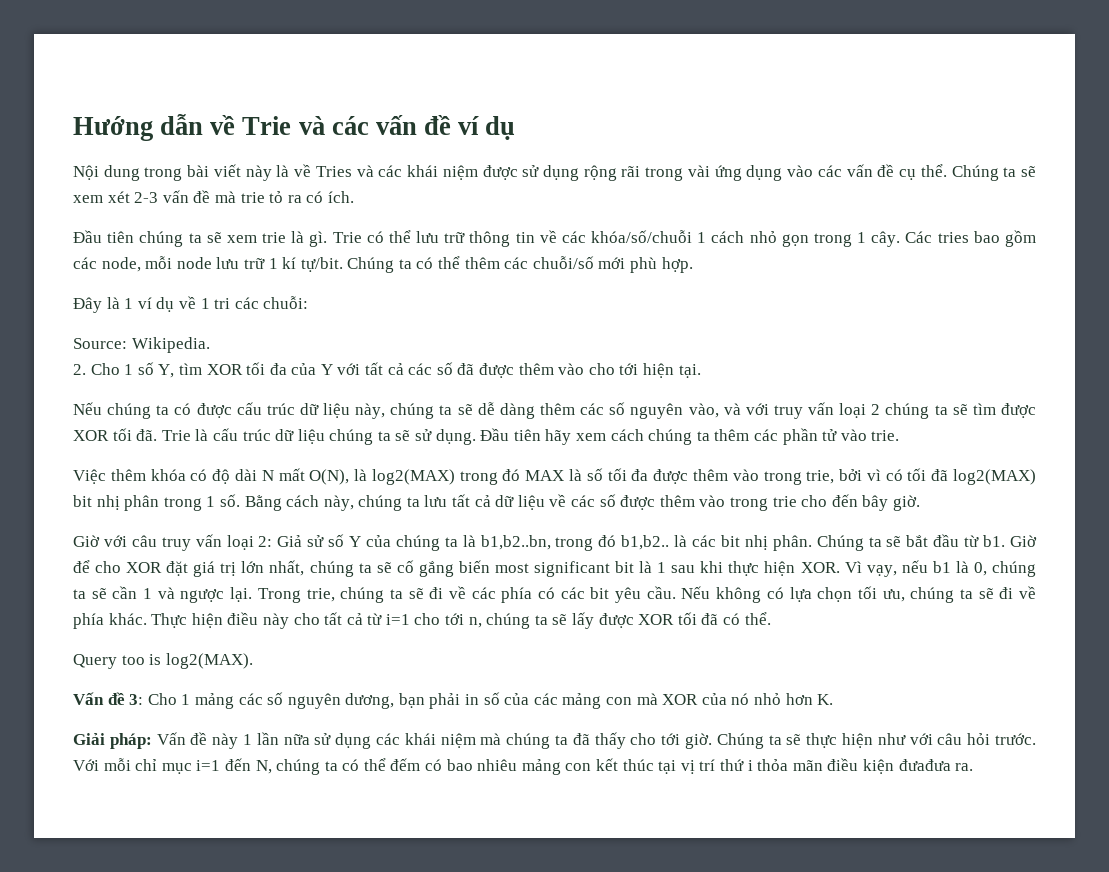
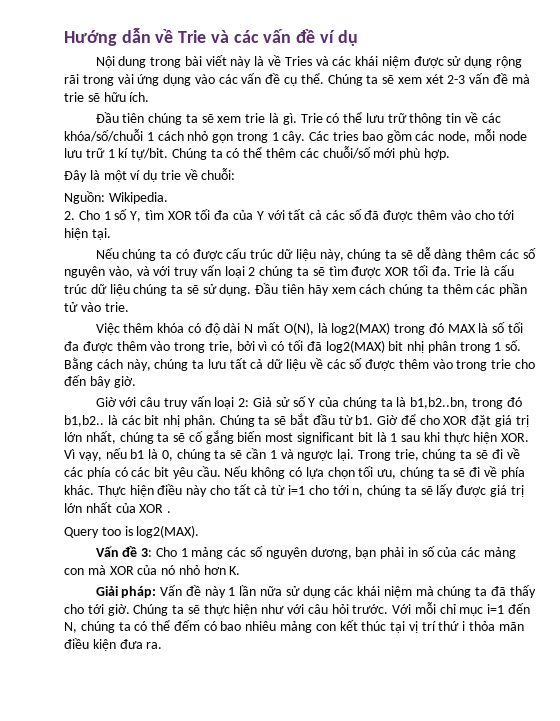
[269,191,324,203] tỏ ra có -> [87,92,126,102] sẽ hữu
[124,296,259,312] 1 ví dụ về 1 tri các -> [103,169,198,182] một ví dụ trie về
[73,338,127,349] Source: -> [64,191,105,204] Nguồn:
[136,429,158,441] đã. -> [431,266,451,276] đa.
[638,612,771,625] XOR tối đã có thể. -> [490,485,524,497] [64,502,172,513] giá trị lớn nhất của XOR .
[898,759,951,771] đưađưa -> [119,639,143,649] đưa

